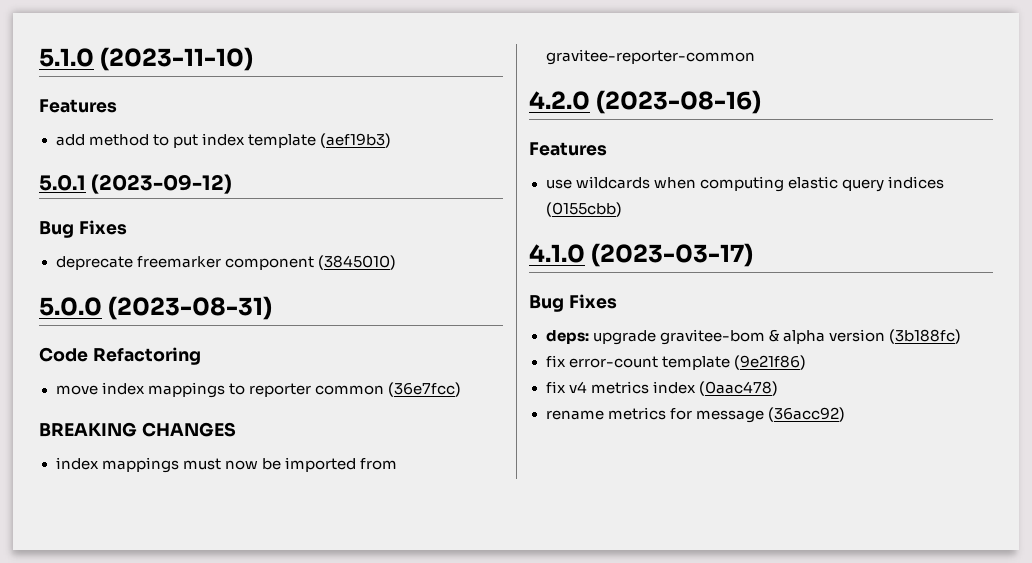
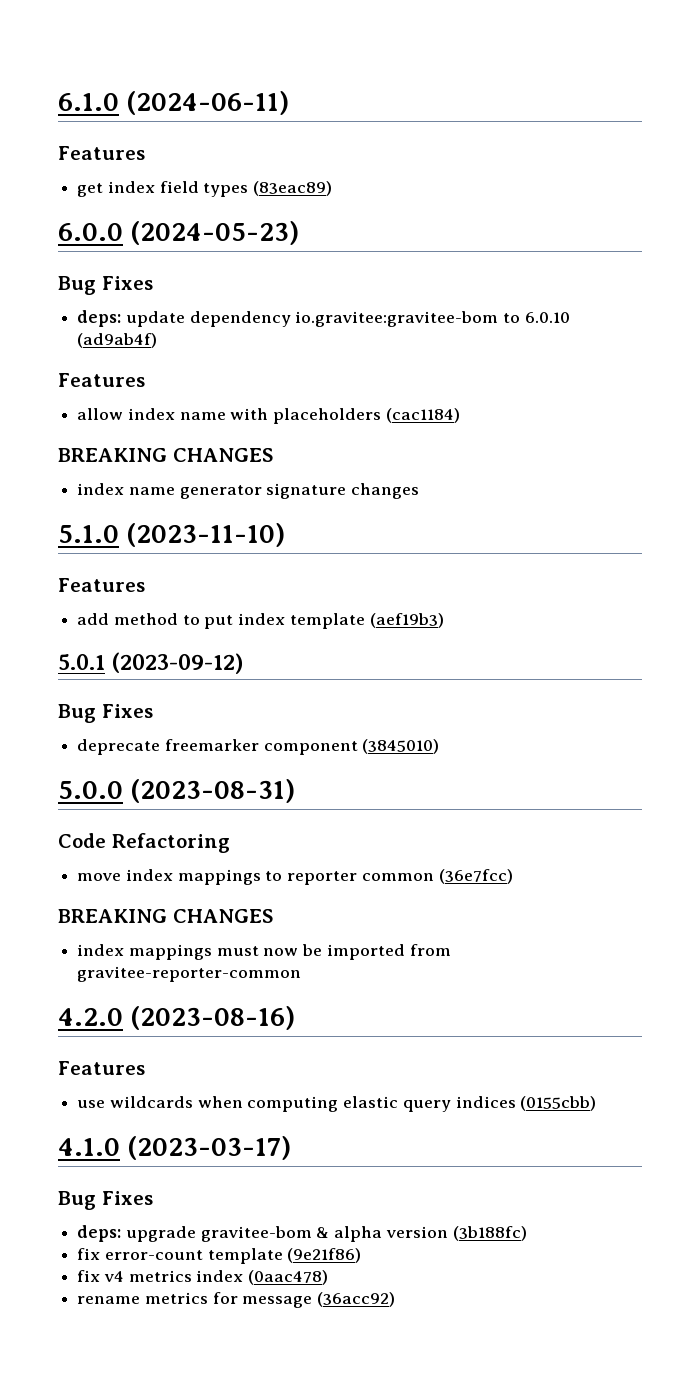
(39, 57) none -> [58,91,290,115] [58,146,145,160] [77,181,333,197] [58,221,300,245] [58,276,153,295] [77,310,570,327] [77,333,158,348] [58,373,145,387] [77,408,460,424] [58,448,273,462] [77,483,420,499] 6.1.0 (2024-06-11) // Features // get index field types (83eac89) // 6.0.0 (2024-05-23) // Bug Fixes // deps: update dependency io.gravitee:gravitee-bom to 6.0.10 (ad9ab4f) // Features // allow index name with placeholders (cac1184) // BREAKING CHANGES // index name generator signature changes //

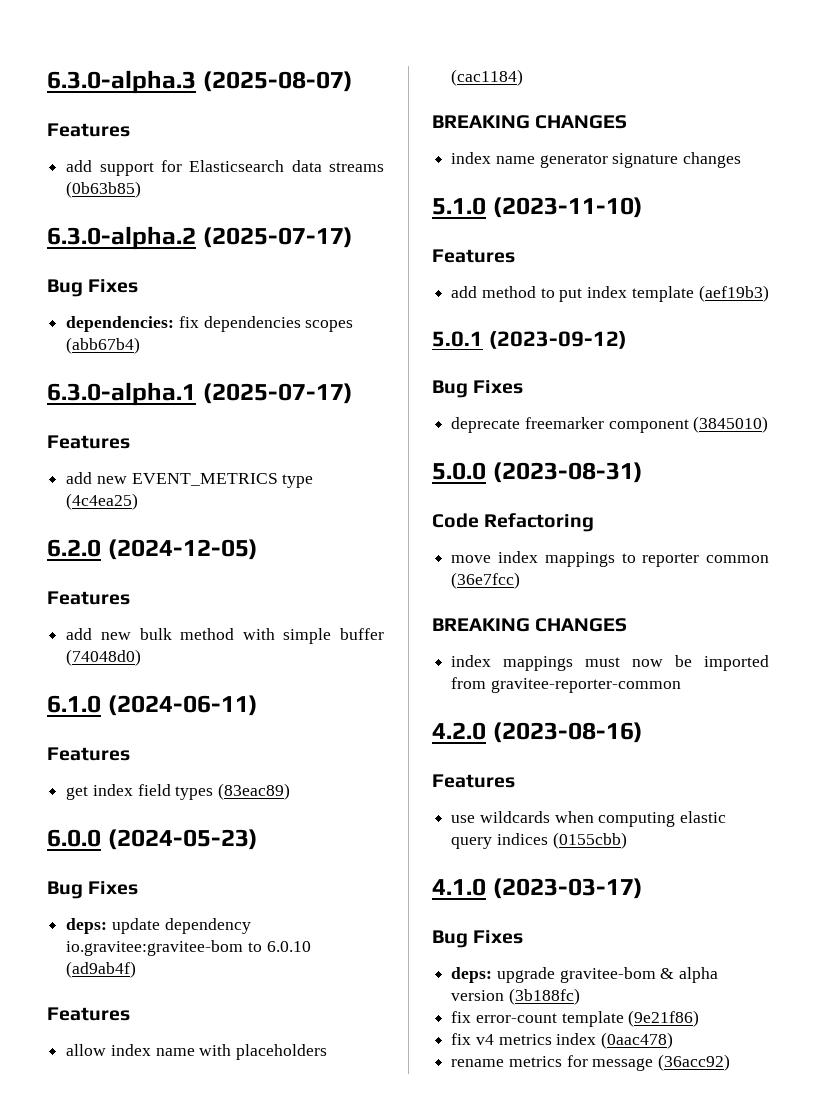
(58, 102) none -> [47,70,353,94] [47,123,130,137] [66,160,384,176] [66,181,142,198] [47,226,353,250] [47,279,139,297] [66,316,354,332] [66,337,141,354] [47,382,353,406] [47,435,130,449] [66,472,314,488] [66,493,139,510] [47,539,258,560] [47,591,130,605] [66,628,384,644] [66,649,142,666] 6.3.0-alpha.3 (2025-08-07) // Features // add support for Elasticsearch data streams (0b63b85) // 6.3.0-alpha.2 (2025-07-17) // Bug Fixes // dependencies: fix dependencies scopes (abb67b4) // 6.3.0-alpha.1 (2025-07-17) // Features // add new EVENT_METRICS type (4c4ea25) // 6.2.0 (2024-12-05) // Features // add new bulk method with simple buffer (74048d0) //

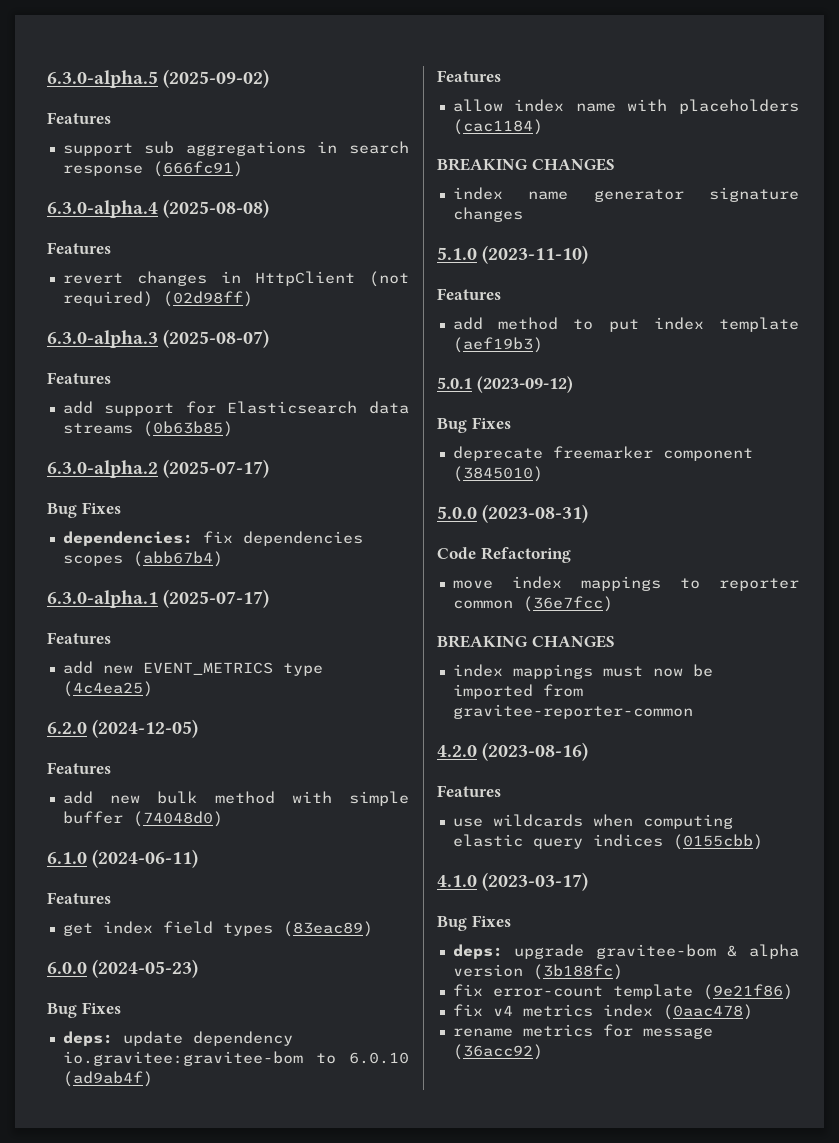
(47, 82) none -> [47,69,270,88] [47,112,111,124] [62,141,409,156] [62,161,243,177] [47,199,270,218] [47,242,111,254] [62,271,409,287] [62,291,253,307] 6.3.0-alpha.5 (2025-09-02) // Features // support sub aggregations in search response (666fc91) // 6.3.0-alpha.4 (2025-08-08) // Features // revert changes in HttpClient (not required) (02d98ff) //

